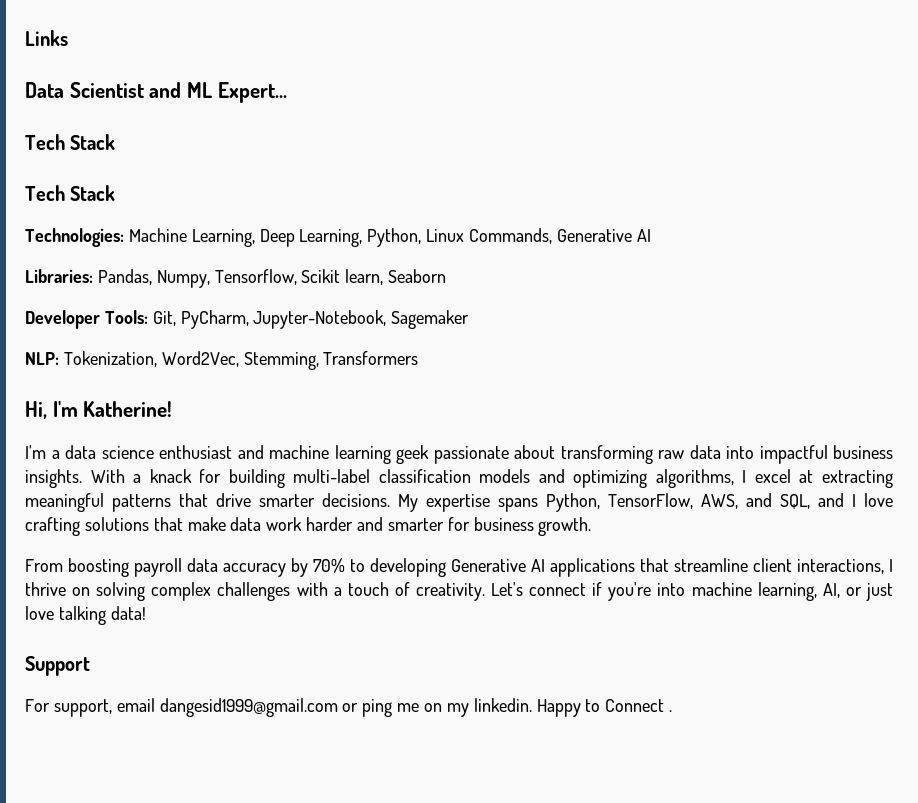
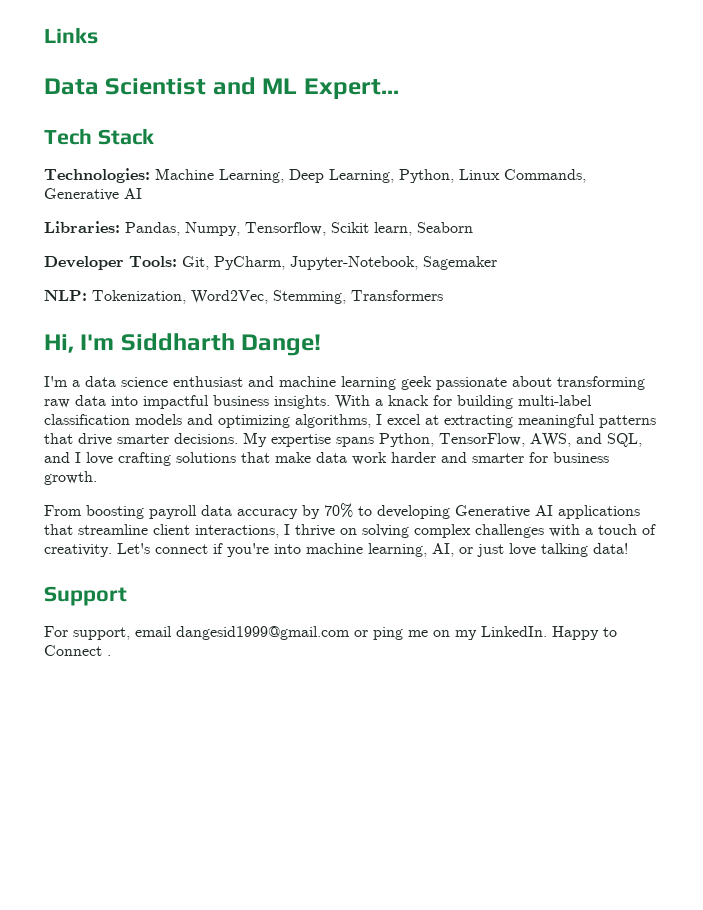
[25,185,116,201] // Tech Stack -> (154, 136) none
[83,401,173,417] Katherine! -> [120,333,322,356] Siddharth Dange!
[473,698,532,712] linkedin. -> [481,626,547,637] LinkedIn.

